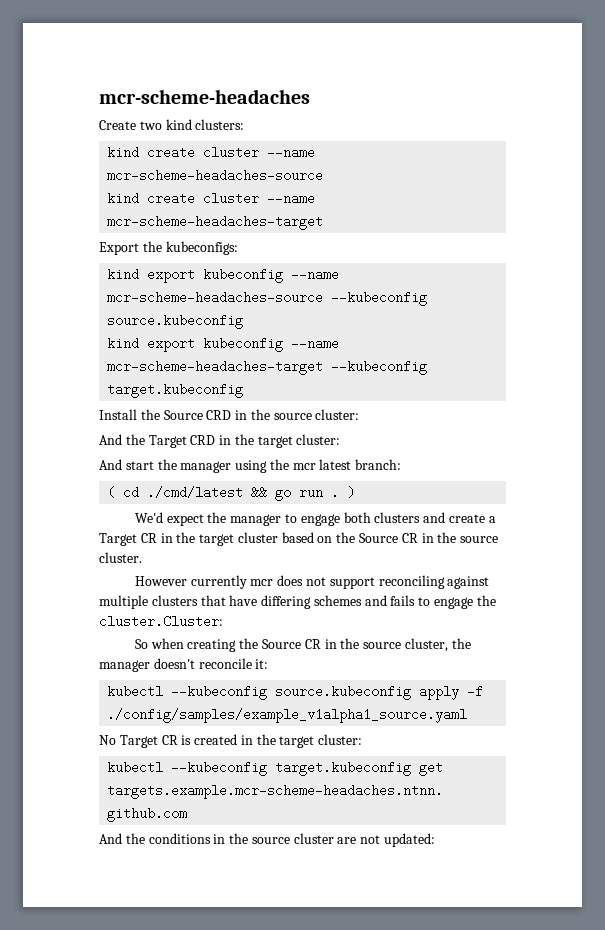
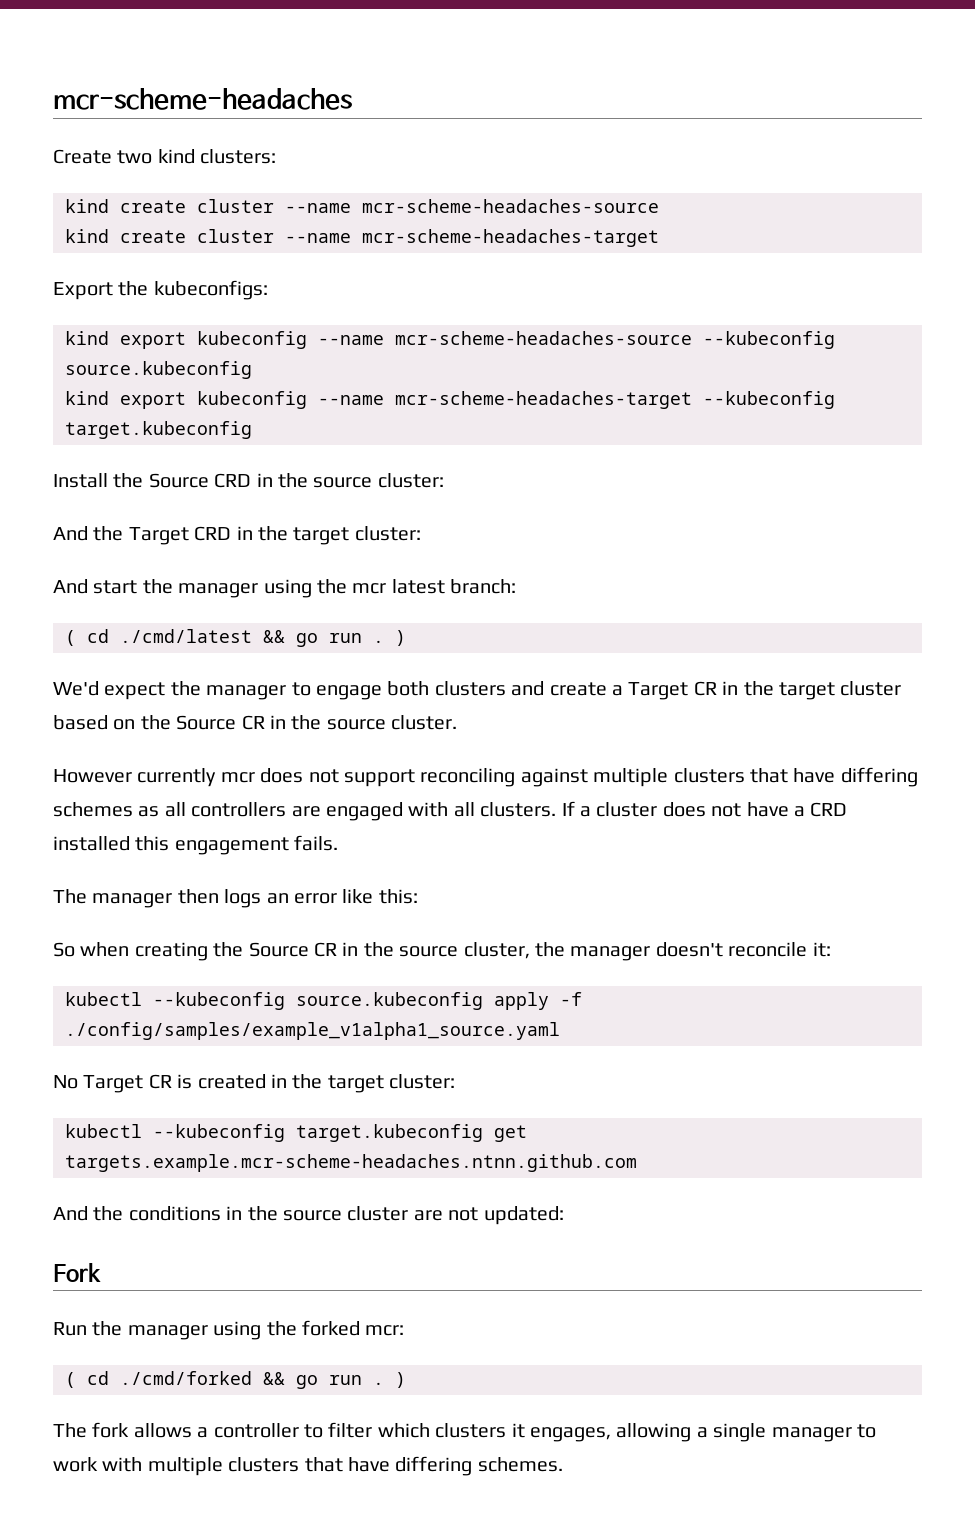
[364,595,496,609] [99,615,223,628] and fails to engage the cluster.Cluster: -> [138,801,848,821] [53,835,339,855] [53,889,418,908] as all controllers are engaged with all clusters. If a cluster does not have a CRD installed this engagement fails. // The manager then logs an error like this:
(436, 840) none -> [53,1263,101,1282] [53,1320,405,1340] [65,1371,406,1389] [53,1422,876,1442] [53,1456,563,1476] // Fork // Run the manager using the forked mcr: // ( cd ./cmd/forked && go run . ) // The fork allows a controller to filter which clusters it engages, allowing a single manager to work with multiple clusters that have differing schemes.

